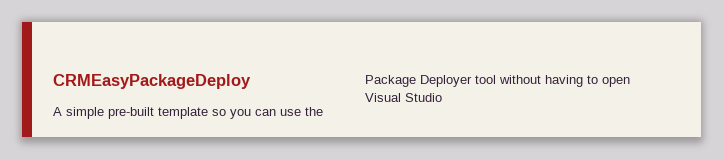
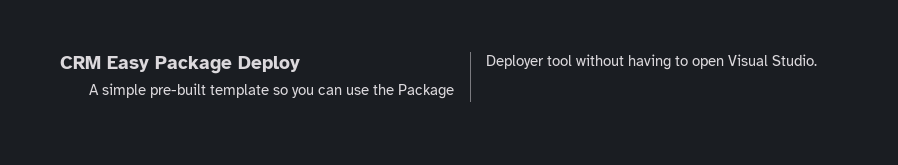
[53,74,251,89] CRMEasyPackageDeploy -> [60,56,300,74] CRM Easy Package Deploy
[405,93,442,102] Studio -> [772,54,817,66] Studio.

